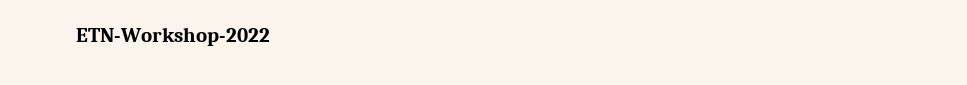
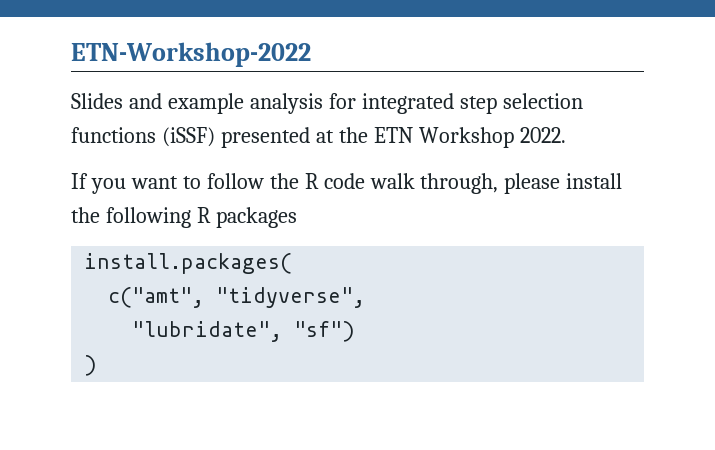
(270, 36) none -> [71,93,583,114] [71,127,566,148] [71,173,623,194] [71,207,297,228] [84,253,293,274] [108,287,366,308] [132,321,356,342] [84,355,98,376] // Slides and example analysis for integrated step selection functions (iSSF) presented at the ETN Workshop 2022. // If you want to follow the R code walk through, please install the following R packages // install.packages( // c("amt", "tidyverse", // "lubridate", "sf") // )

